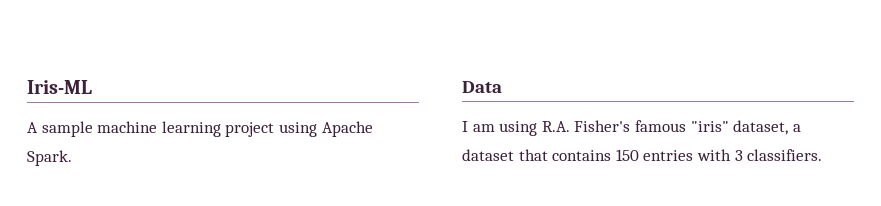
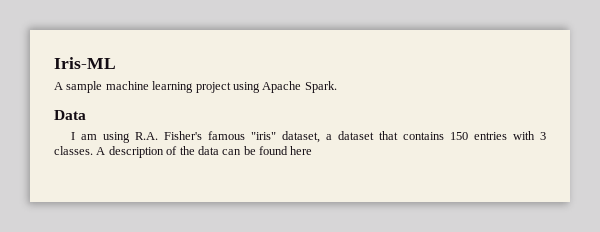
[747,149,823,161] classifiers. -> [54,146,313,158] classes. A description of the data can be found here

